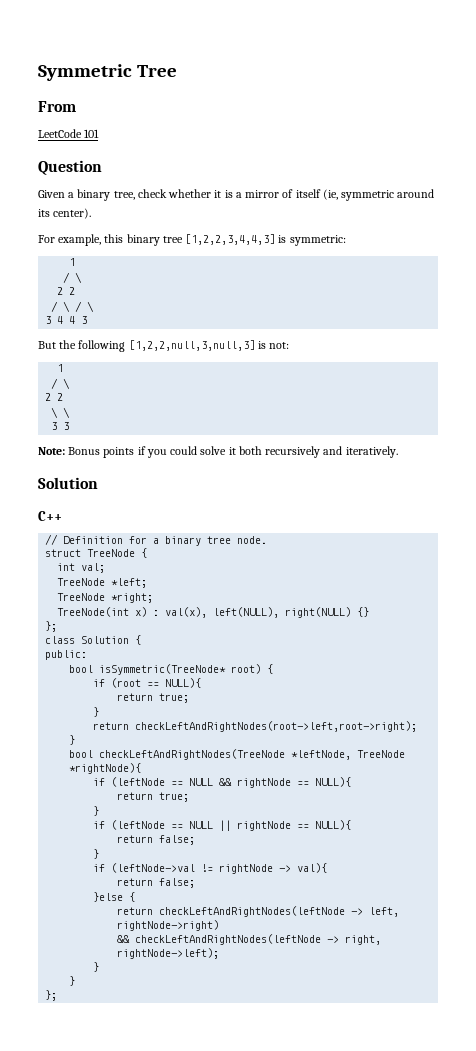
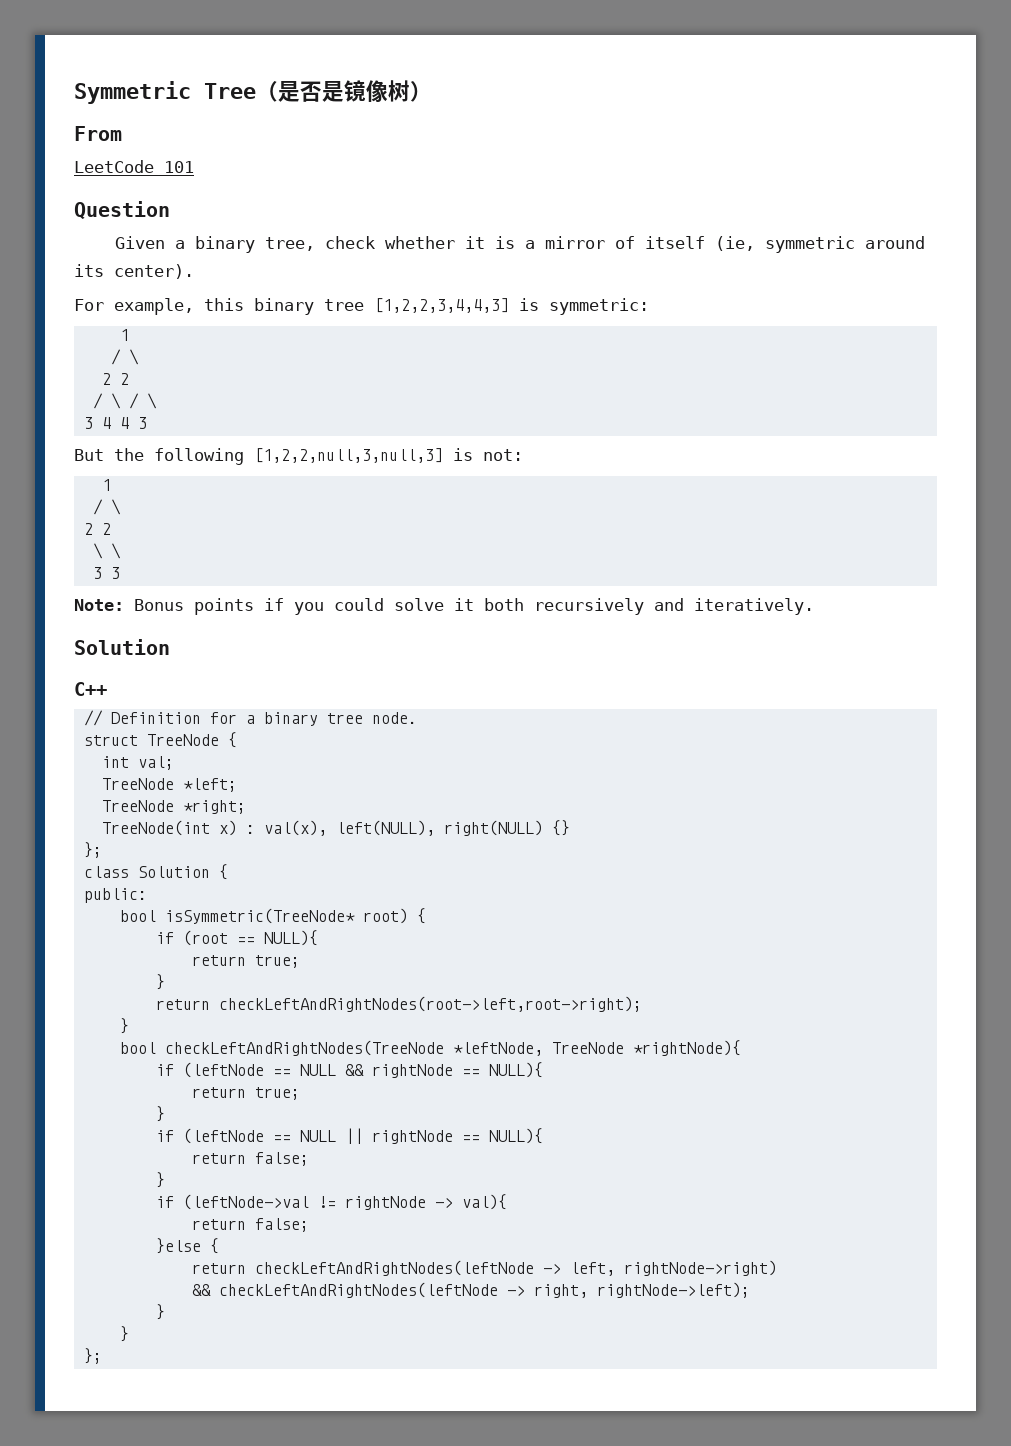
(177, 71) none -> [256,80,432,102] （是否是镜像树）

